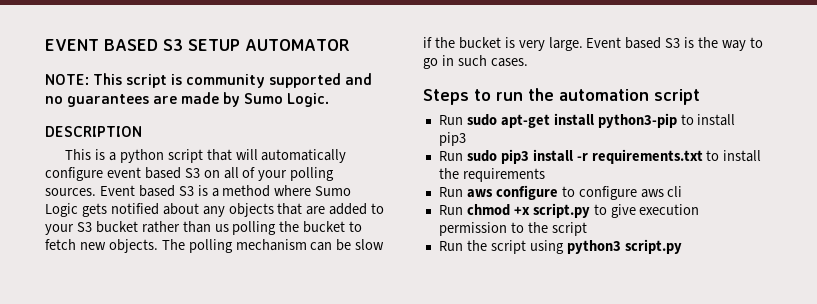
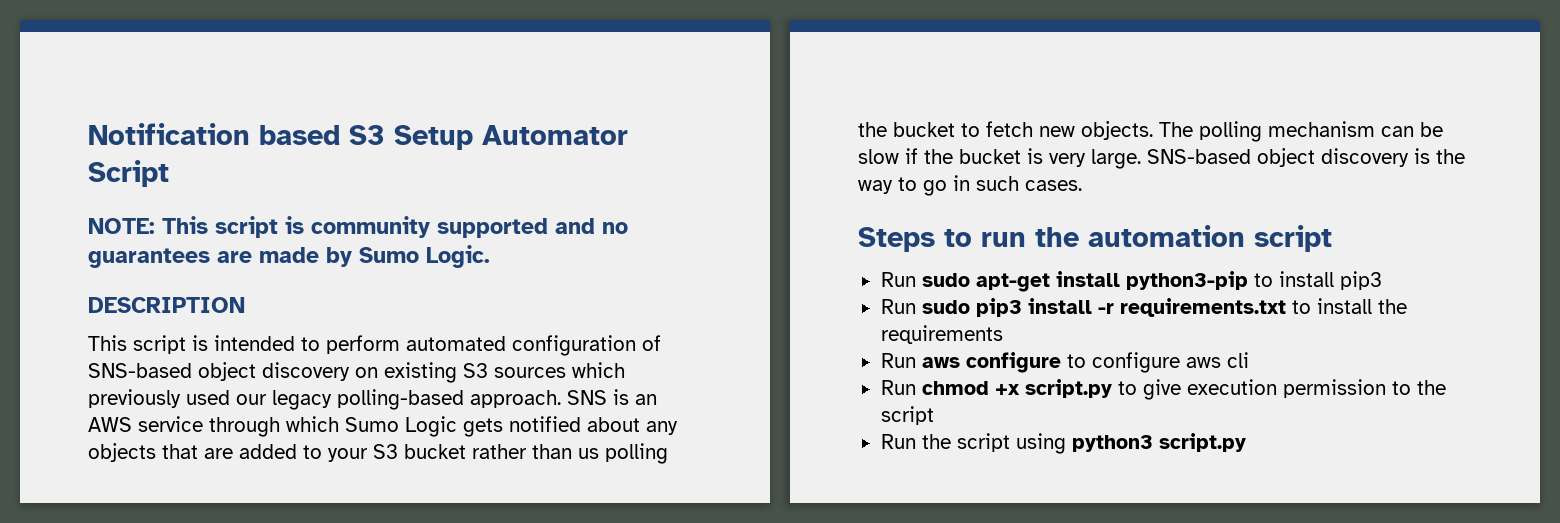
[45,39,350,51] EVENT BASED S3 SETUP AUTOMATOR -> [88,123,628,150] [88,160,169,187] Notification based S3 Setup Automator Script
[94,149,347,163] [45,167,335,181] [45,185,312,197] is a python script that will automatically configure event based S3 on all of your polling sources. Event based S3 is a method where -> [133,335,661,356] [88,362,625,383] [88,389,657,410] [88,416,339,437] script is intended to perform automated configuration of SNS-based object discovery on existing S3 sources which previously used our legacy polling-based approach. SNS is an AWS service through which
[586,37,681,49] Event based S3 -> [1147,148,1409,167] SNS-based object discovery

